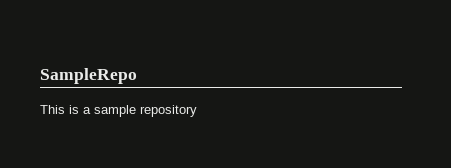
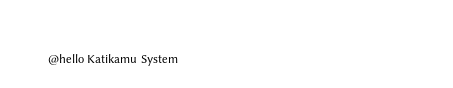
[40,68,137,84] [40,105,197,117] SampleRepo // This is a sample repository -> [48,54,178,66] @hello Katikamu System

